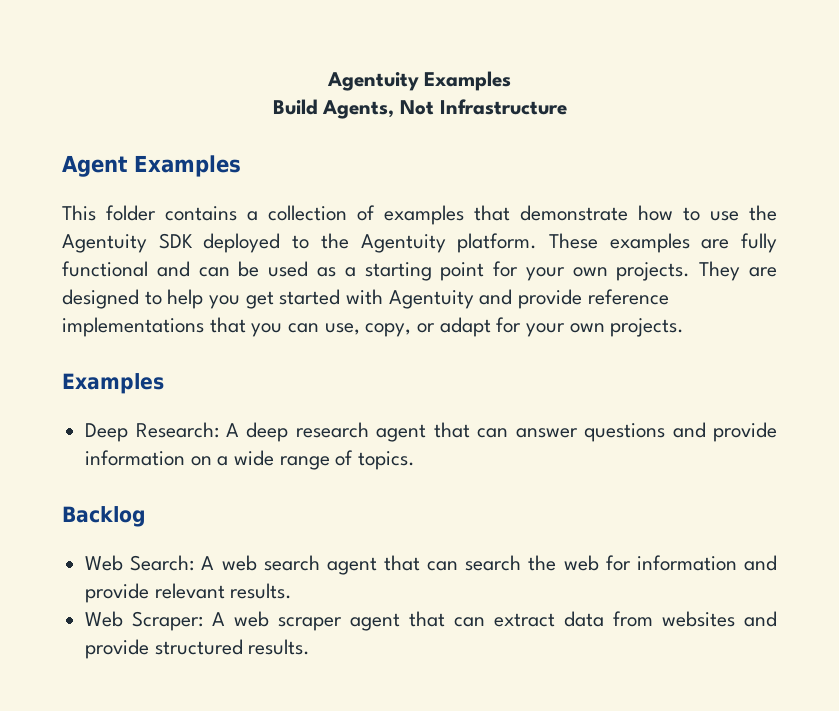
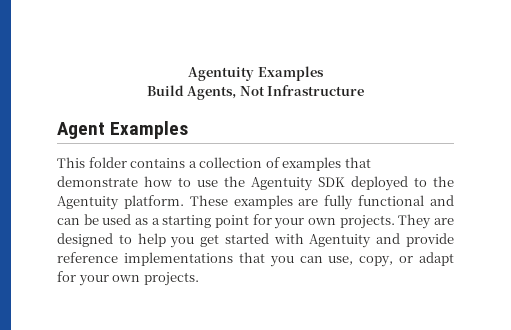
[62,373,164,394] [85,422,778,442] [85,450,416,470] [62,506,146,527] [85,555,777,575] [85,583,293,603] [85,611,778,631] [85,639,311,659] // Examples // Deep Research: A deep research agent that can answer questions and provide information on a wide range of topics. // Backlog // Web Search: A web search agent that can search the web for information and provide relevant results. // Web Scraper: A web scraper agent that can extract data from websites and provide structured results. -> (199, 279) none

